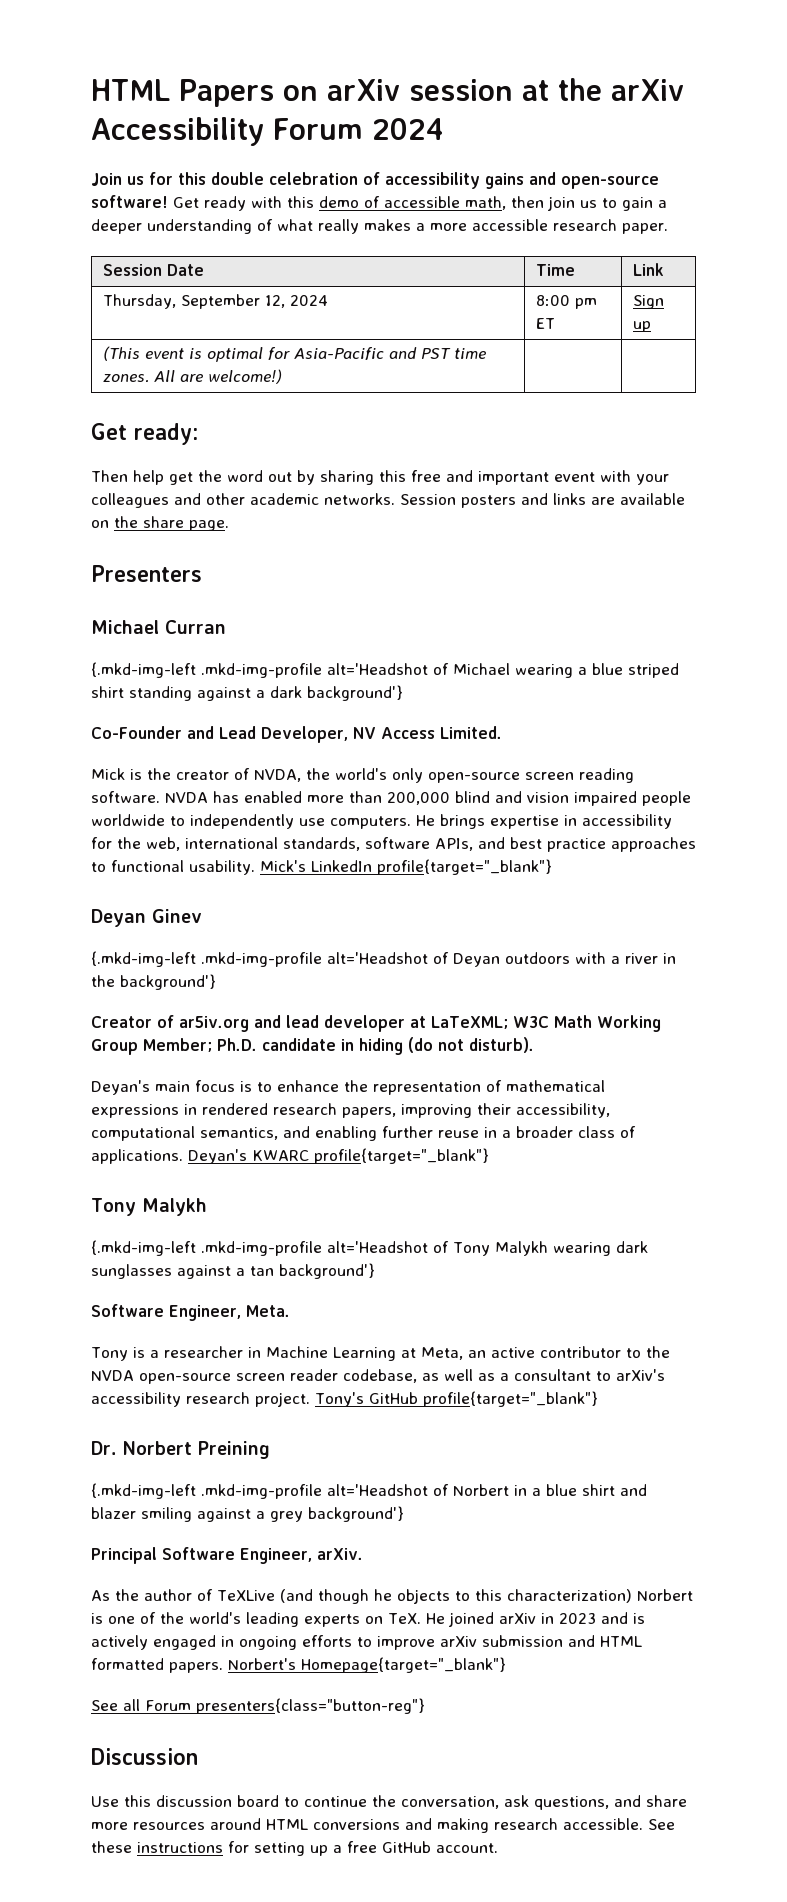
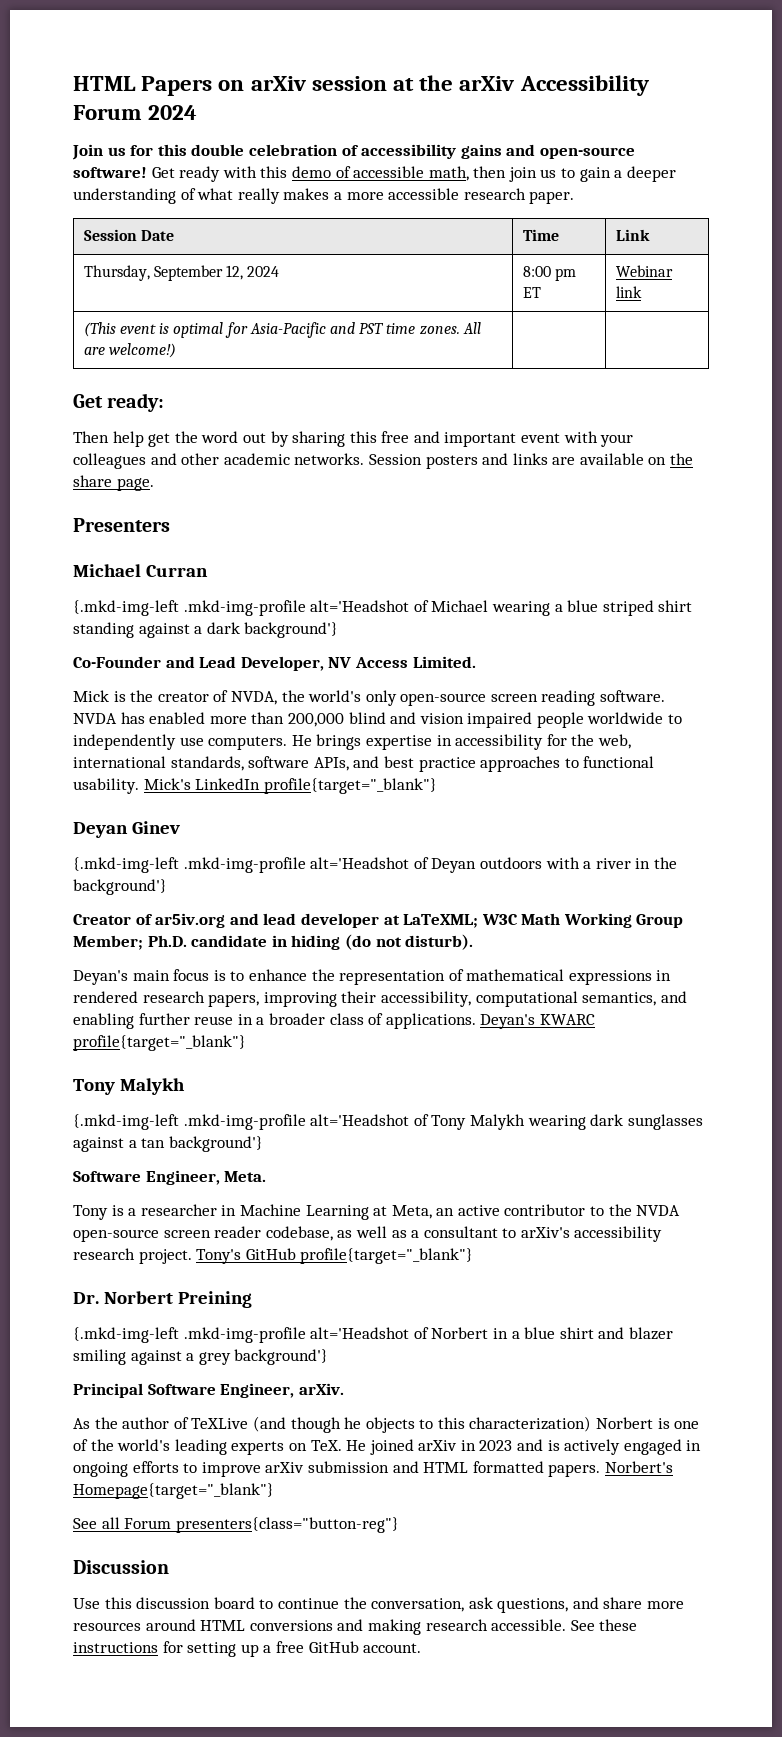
[632,295,664,309] [632,321,651,332] Sign up -> [615,265,673,277] [615,286,642,298] Webinar link

